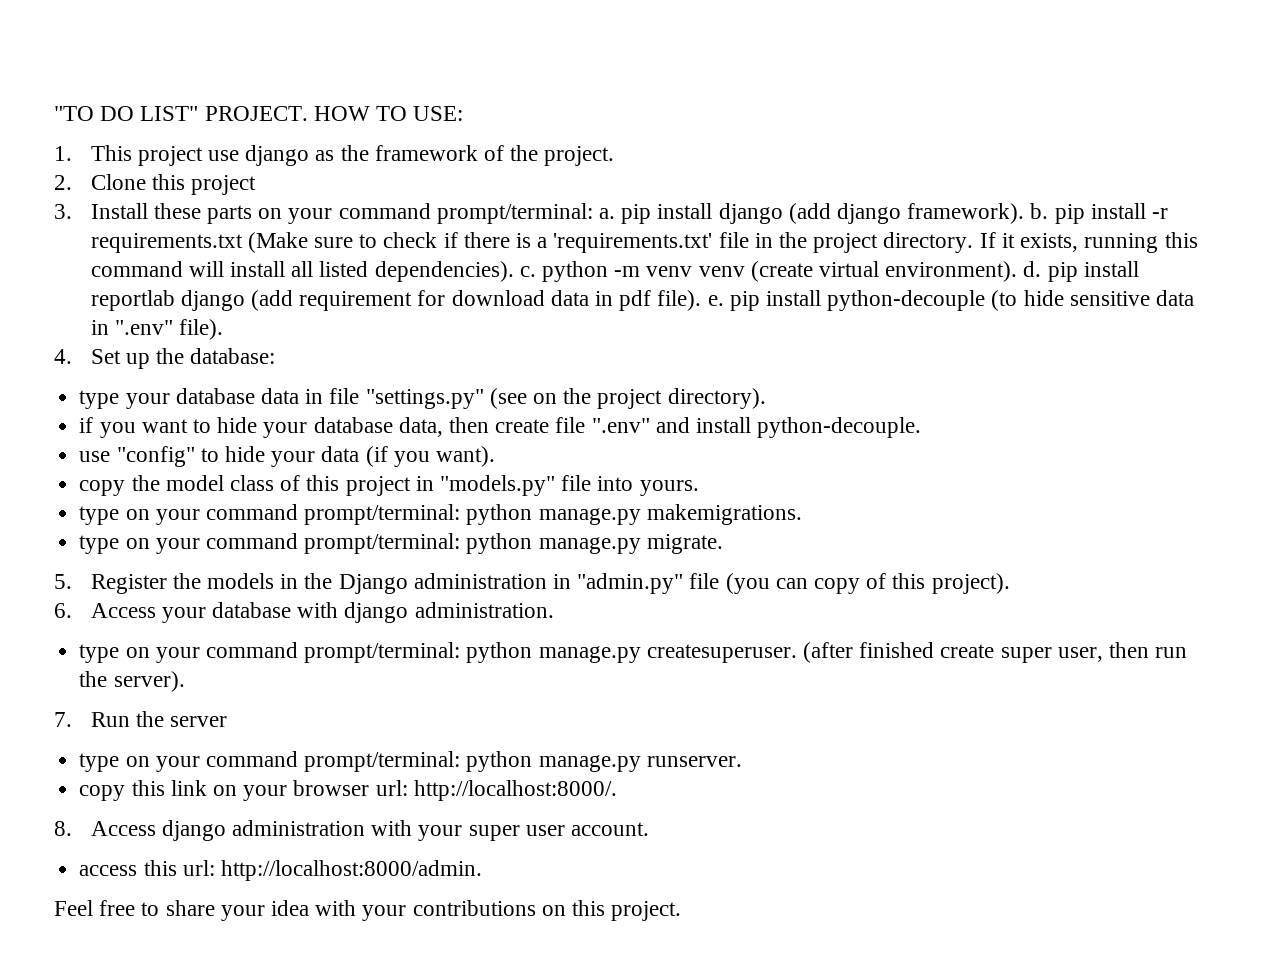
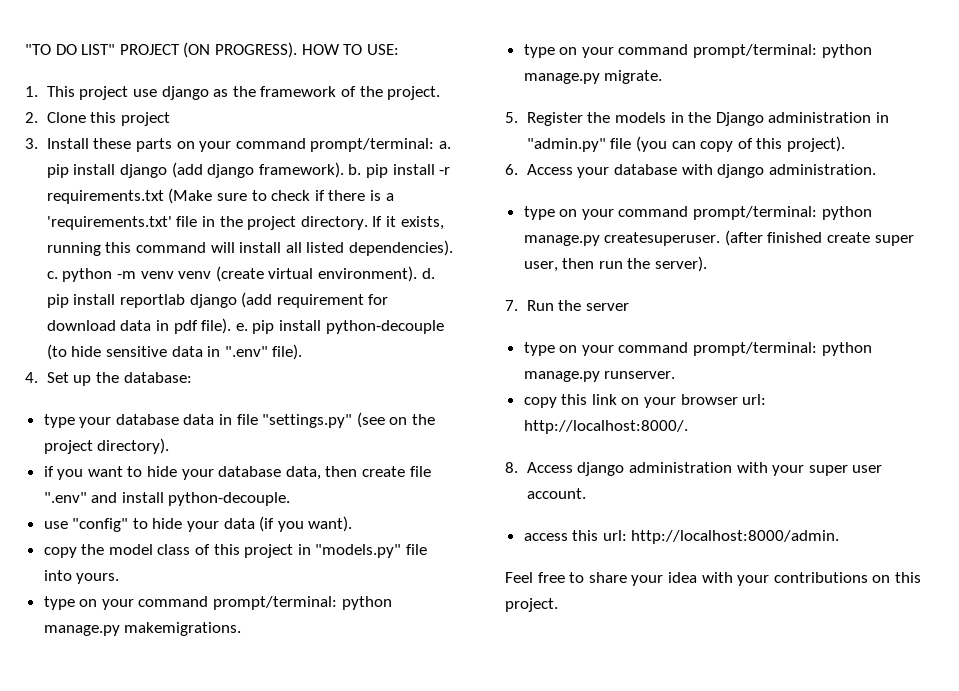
[204,106,308,121] PROJECT. -> [119,42,297,58] PROJECT (ON PROGRESS).

